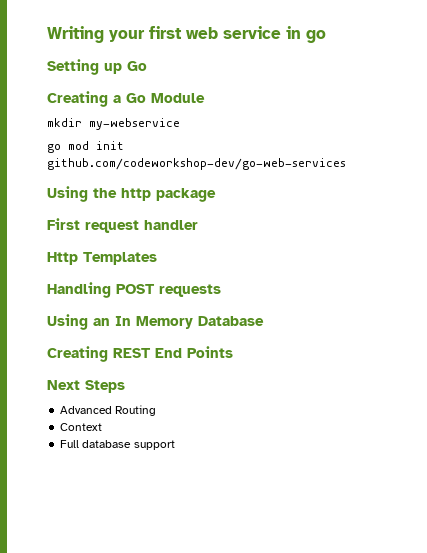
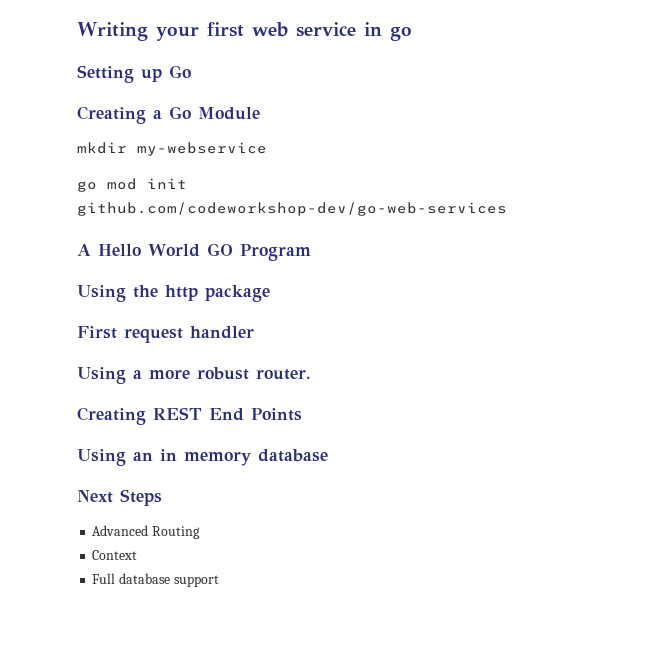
(346, 164) none -> [77,243,311,261] // A Hello World GO Program
[47,252,157,265] [47,282,221,298] [47,314,264,330] Http Templates // Handling POST requests // Using an In Memory Database -> [77,367,311,384] Using a more robust router.
(233, 352) none -> [77,449,328,466] // Using an in memory database

